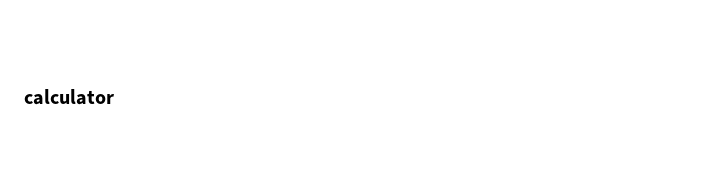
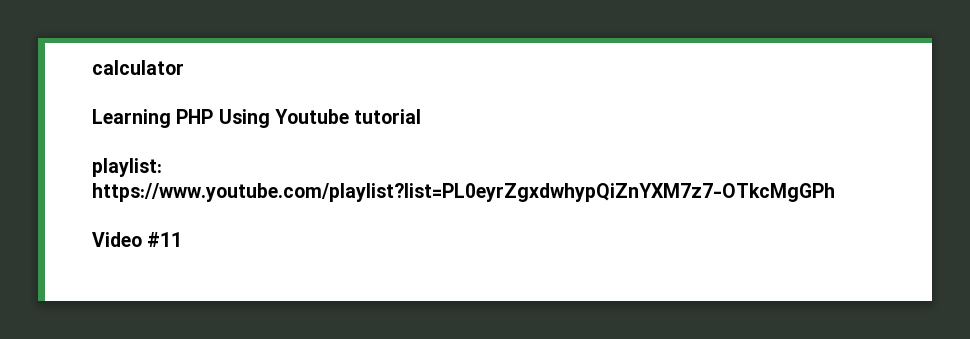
(114, 97) none -> [92,109,422,128] [92,158,162,177] [92,183,835,202] [92,232,183,247] // Learning PHP Using Youtube tutorial // playlist: https://www.youtube.com/playlist?list=PL0eyrZgxdwhypQiZnYXM7z7-OTkcMgGPh // Video #11

